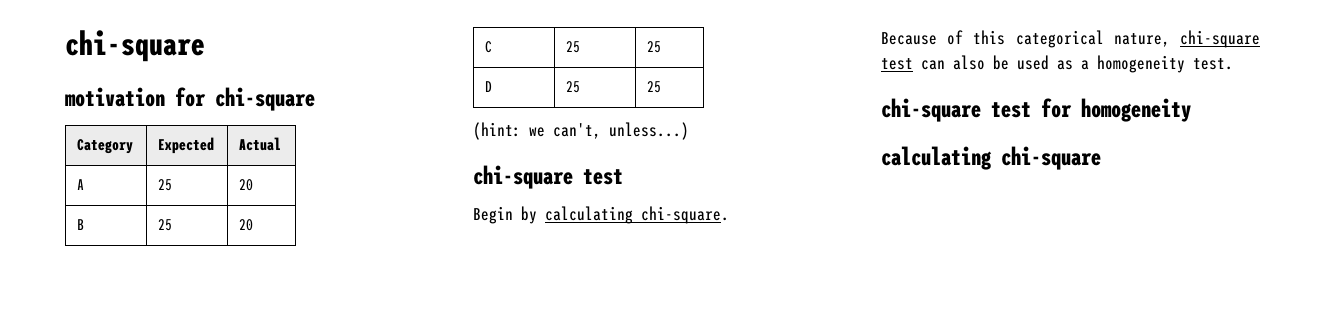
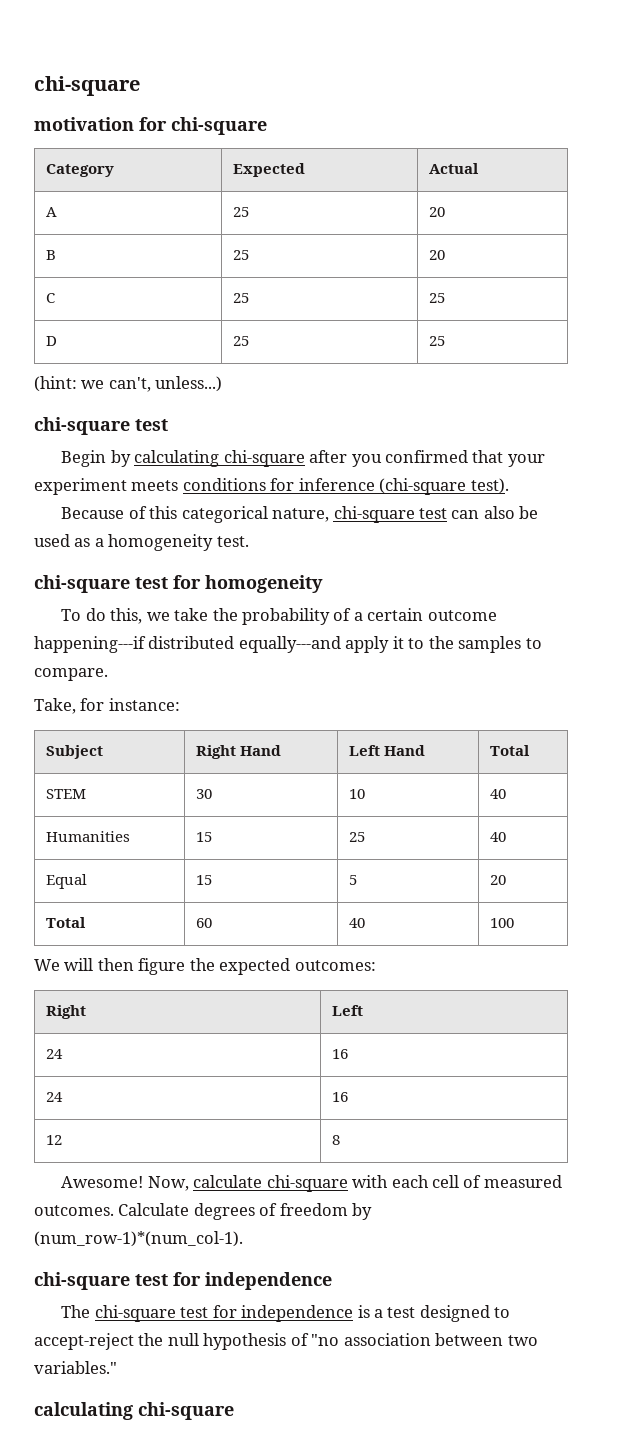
[641,206,729,224] chi-square. -> [223,450,545,467] [34,478,509,495] chi-square after you confirmed that your experiment meets conditions for inference (chi-square test).
(1191, 110) none -> [61,608,497,625] [34,636,542,653] [34,668,108,681] [34,698,180,714] [45,745,103,759] [195,745,281,759] [348,745,425,756] [489,745,530,756] [45,789,86,799] [195,789,212,799] [348,789,365,799] [489,789,506,799] [45,831,130,842] [195,832,212,842] [348,832,365,842] [489,832,506,842] [45,874,87,889] [195,875,212,885] [348,875,357,885] [489,875,506,885] [45,917,86,928] [195,918,212,928] [348,918,365,928] [489,918,514,928] [34,958,376,975] [45,1005,86,1019] [331,1005,363,1016] [45,1049,63,1059] [331,1049,348,1059] [45,1092,63,1102] [331,1092,348,1102] [45,1135,62,1145] [331,1135,340,1145] [61,1175,562,1192] [34,1203,373,1220] [34,1231,243,1247] [34,1272,332,1290] [61,1305,511,1322] [34,1333,538,1350] [34,1361,117,1374] // To do this, we take the probability of a certain outcome happening---if distributed equally---and apply it to the samples to compare. // Take, for instance: // Subject | Right Hand | Left Hand | Total // STEM | 30 | 10 | 40 // Humanities | 15 | 25 | 40 // Equal | 15 | 5 | 20 // Total | 60 | 40 | 100 // We will then figure the expected outcomes: // Right | Left // 24 | 16 // 24 | 16 // 12 | 8 // Awesome! Now, calculate chi-square with each cell of measured outcomes. Calculate degrees of freedom by (num_row-1)*(num_col-1). // chi-square test for independence // The chi-square test for independence is a test designed to accept-reject the null hypothesis of "no association between two variables."

